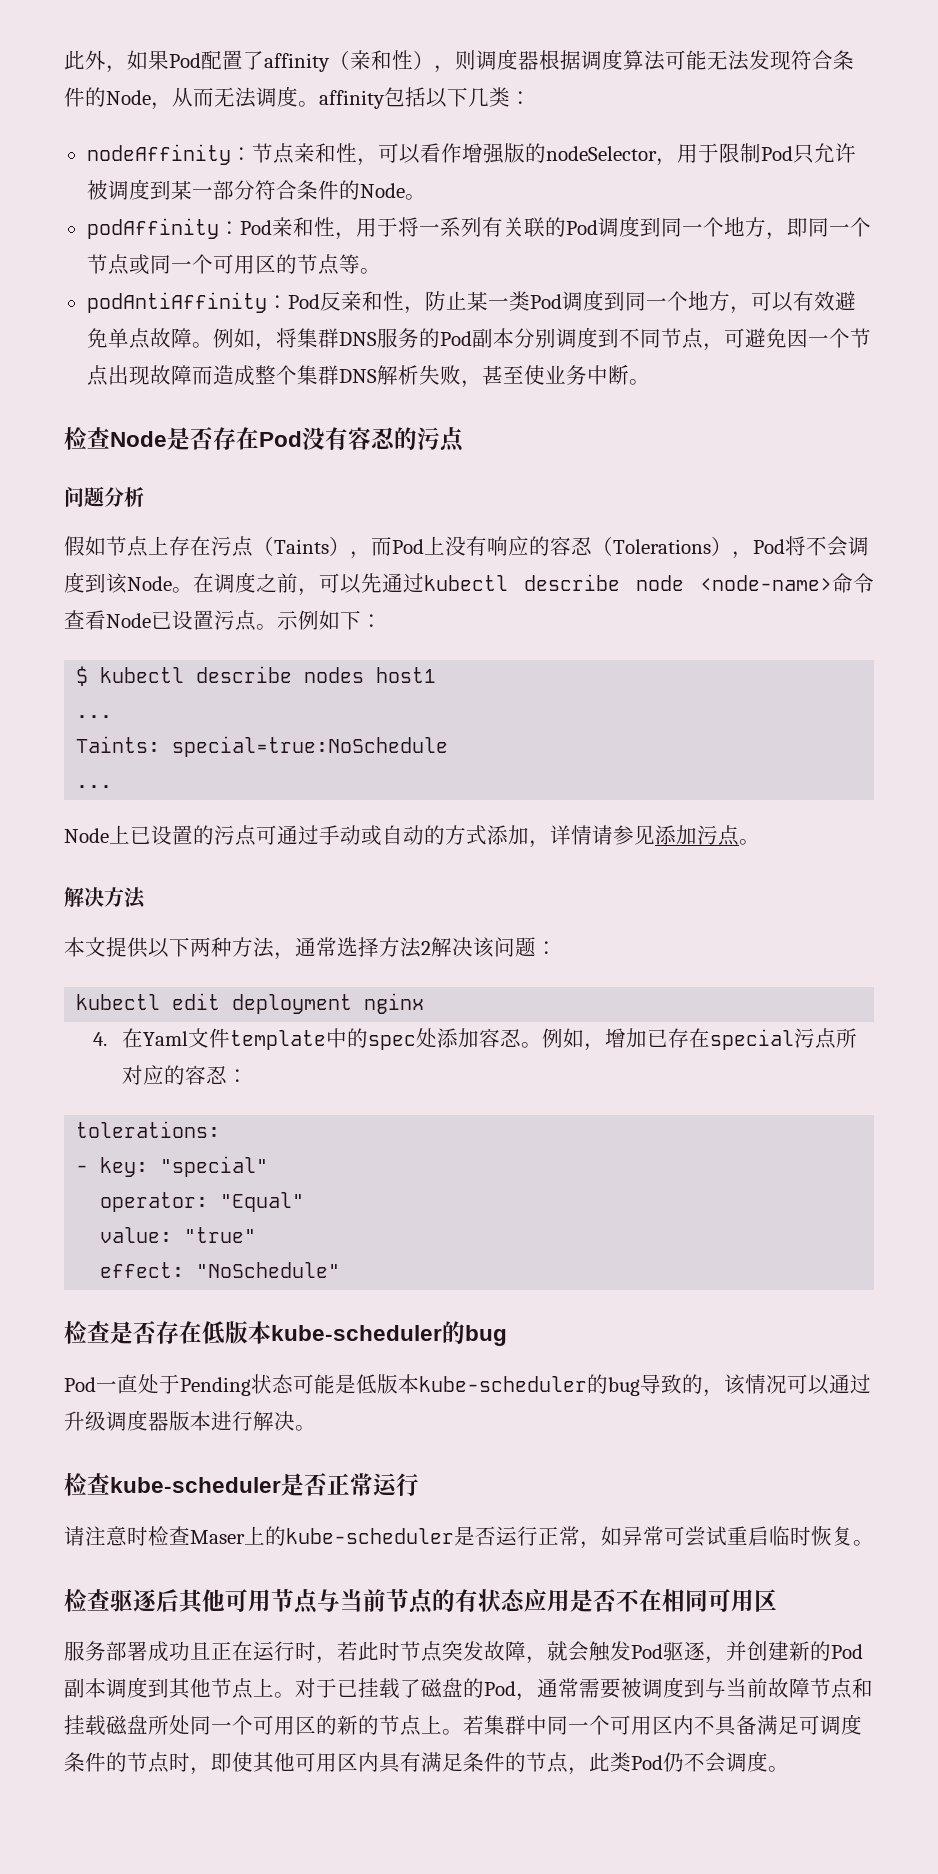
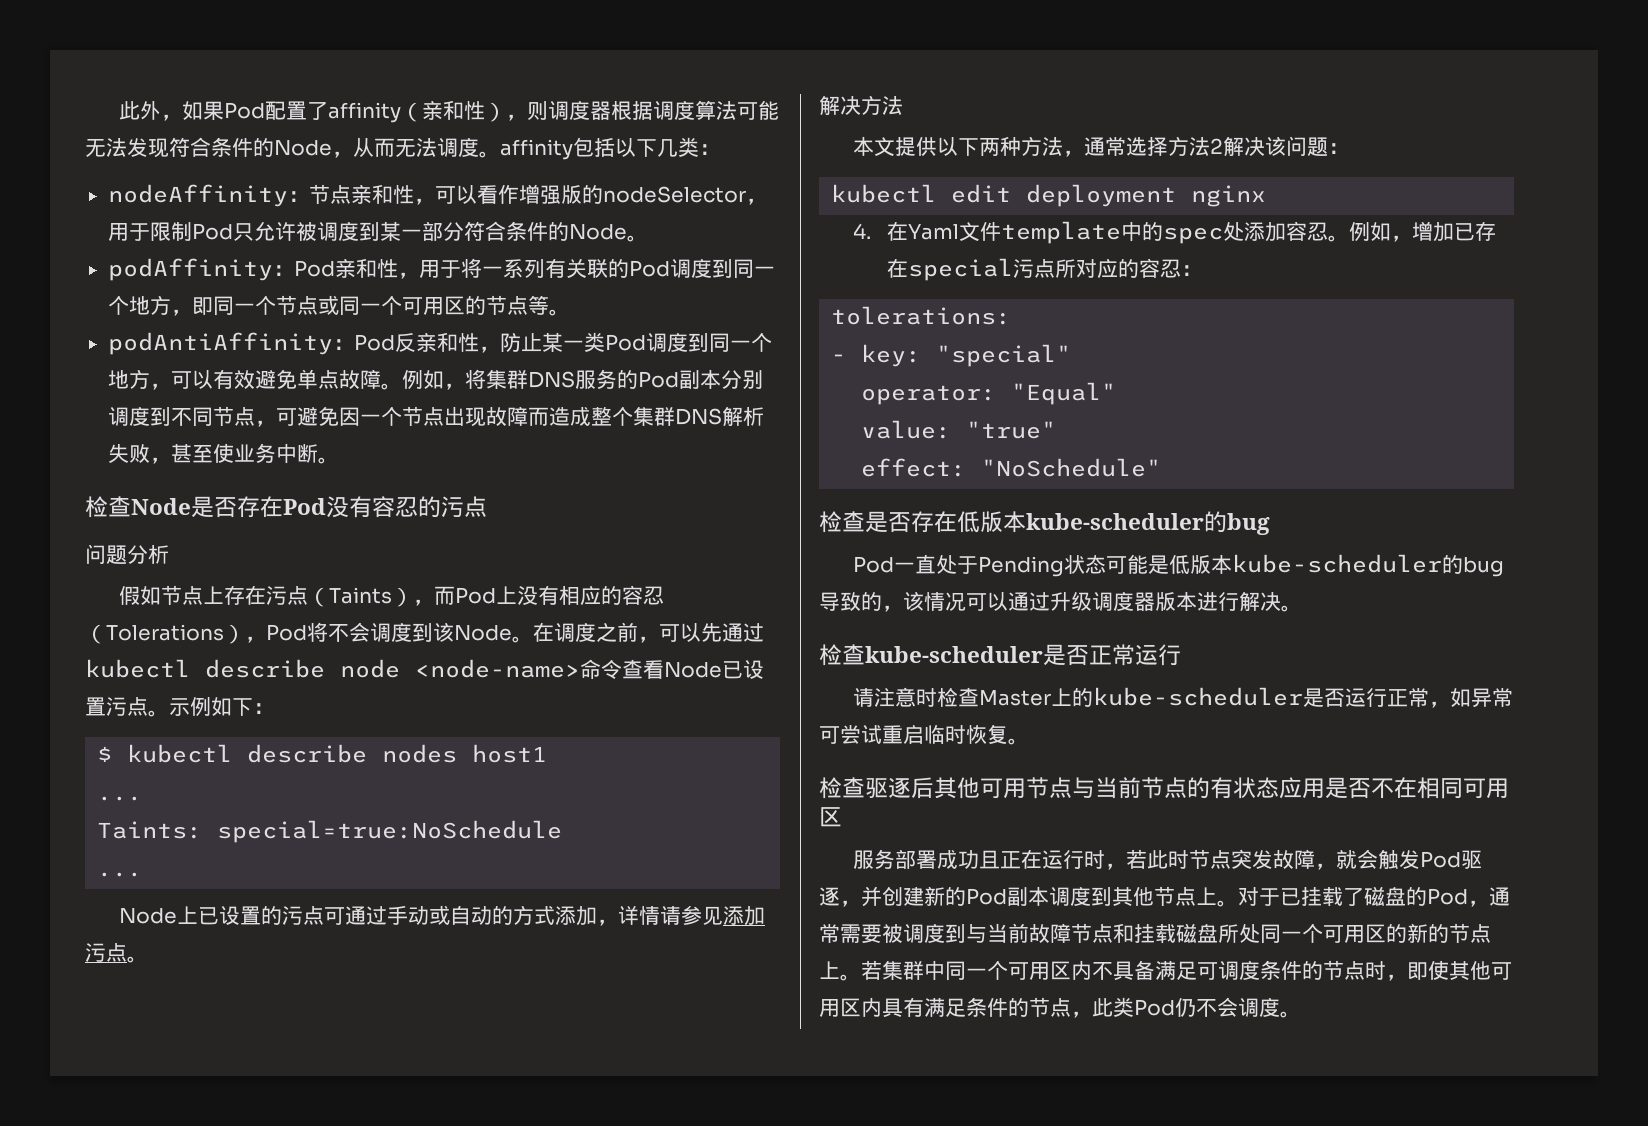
[487,536,508,556] 响 -> [559,586,581,605] 相
[190,1530,245,1544] Maser -> [979,690,1052,706] Master

